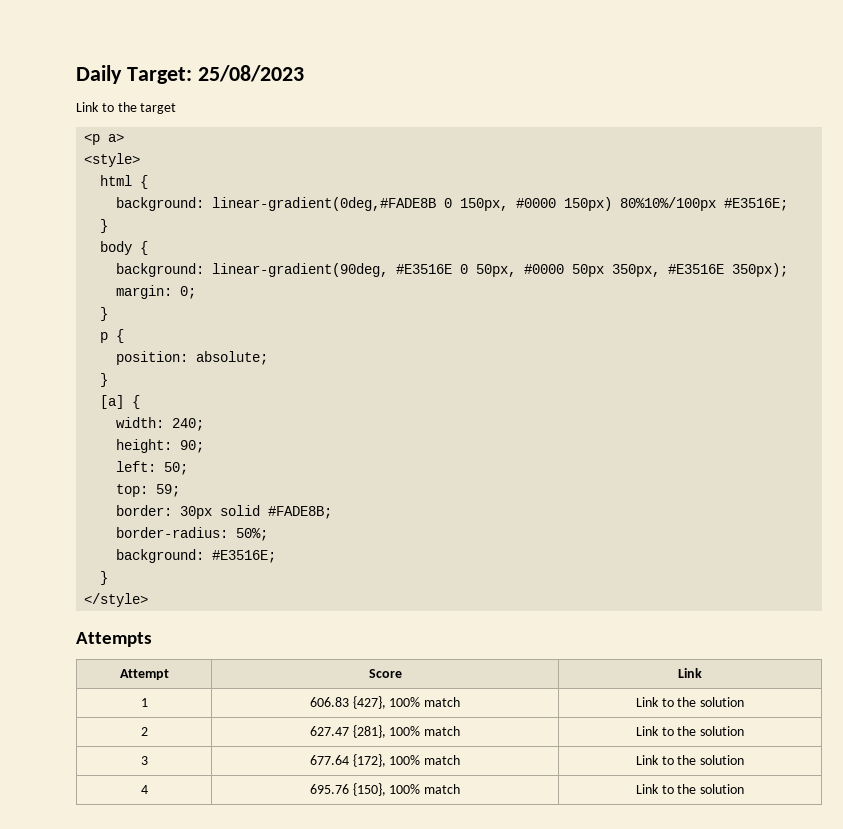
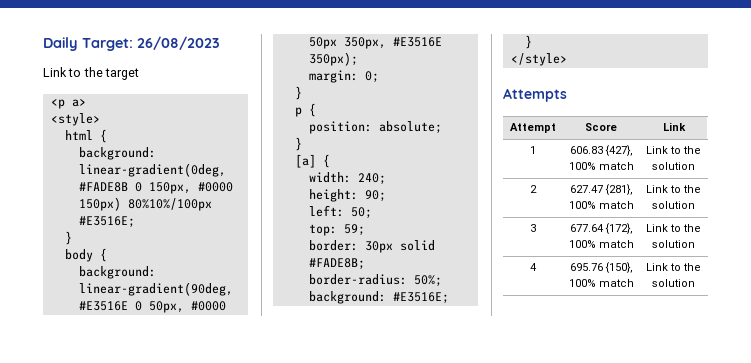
[197,65,304,82] 25/08/2023 -> [137,36,220,50] 26/08/2023

